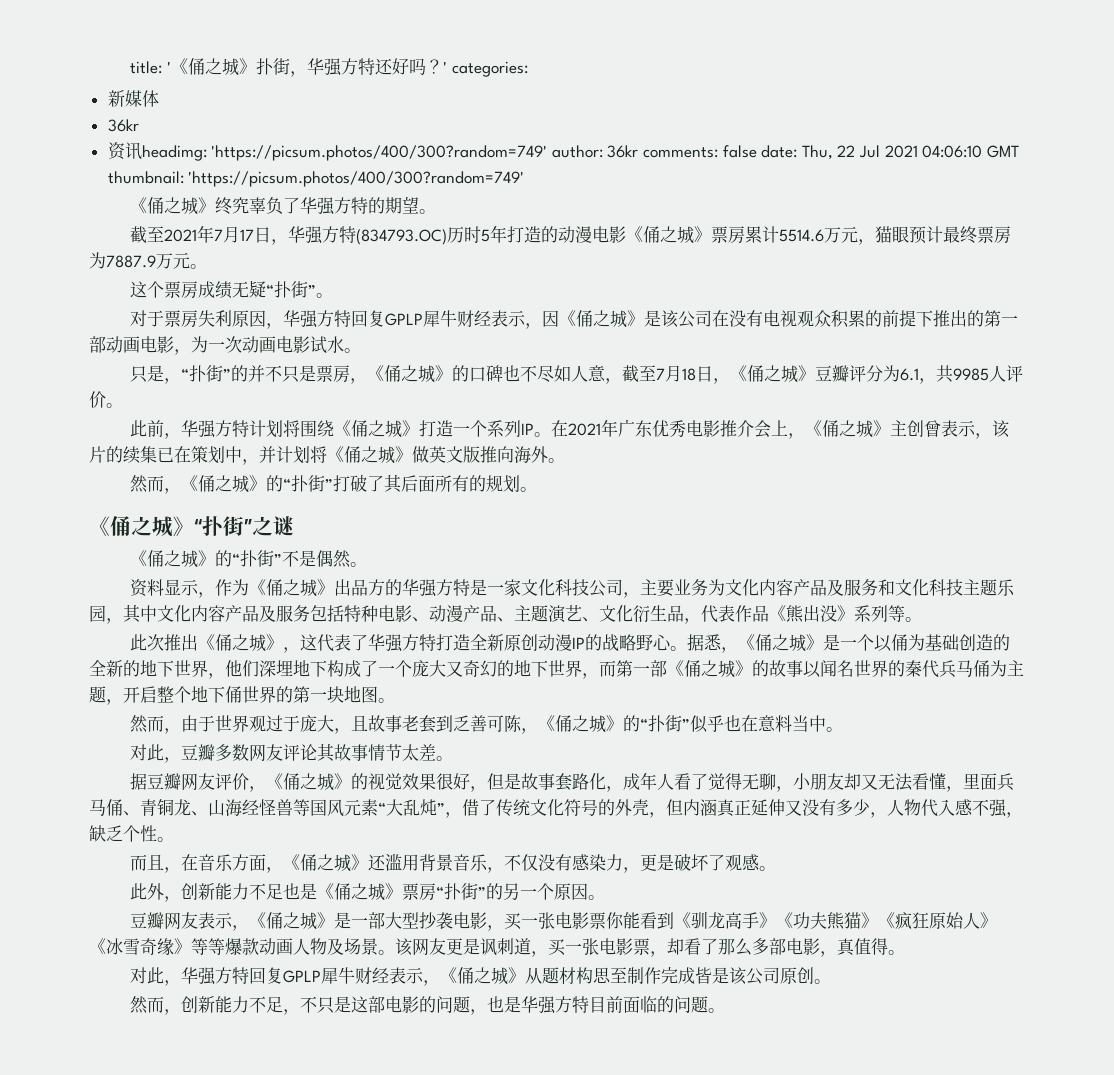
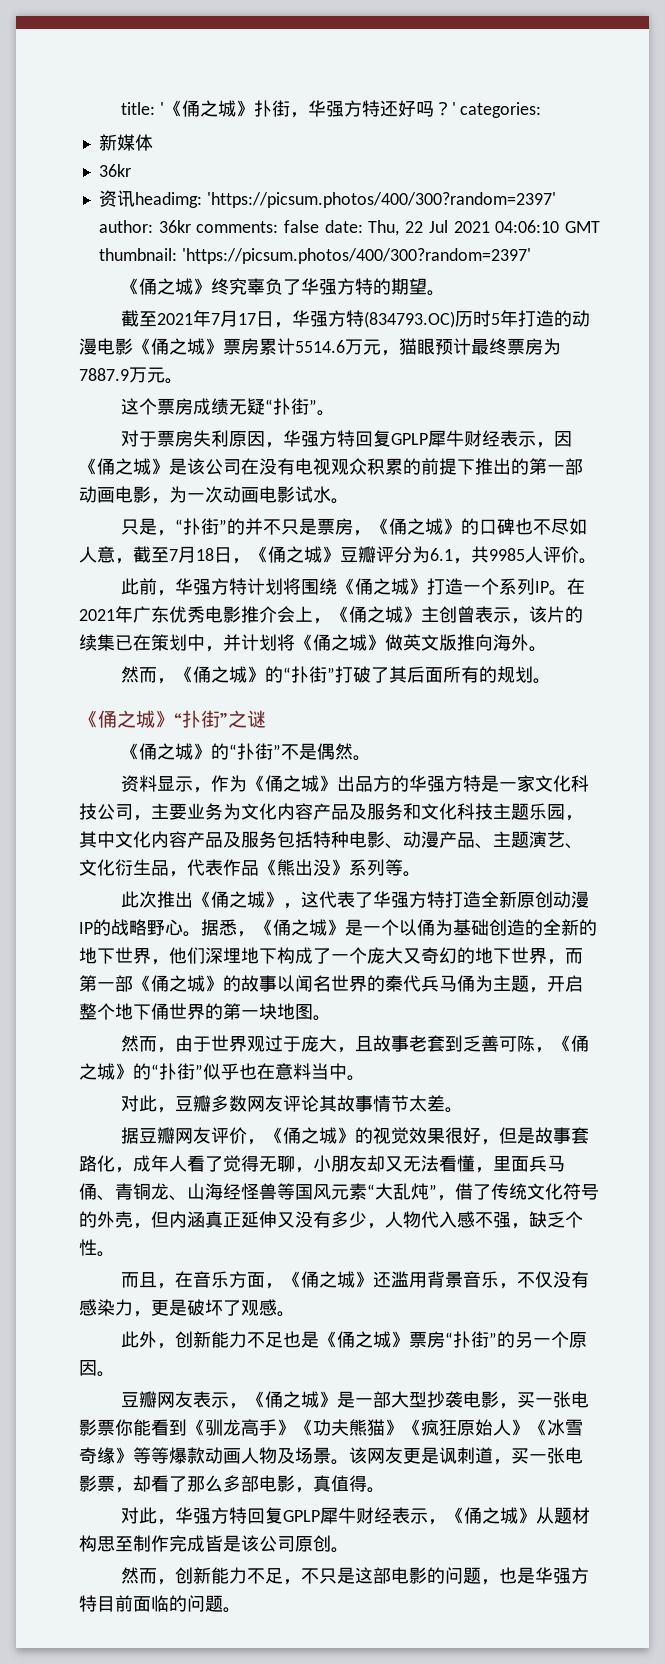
[211,145,548,161] 'https://picsum.photos/400/300?random=749' -> [206,192,556,208] 'https://picsum.photos/400/300?random=2397'
[188,171,525,187] 'https://picsum.photos/400/300?random=749' -> [181,248,531,264] 'https://picsum.photos/400/300?random=2397'

